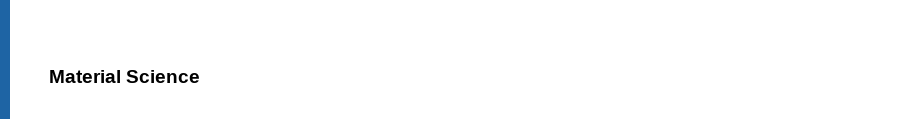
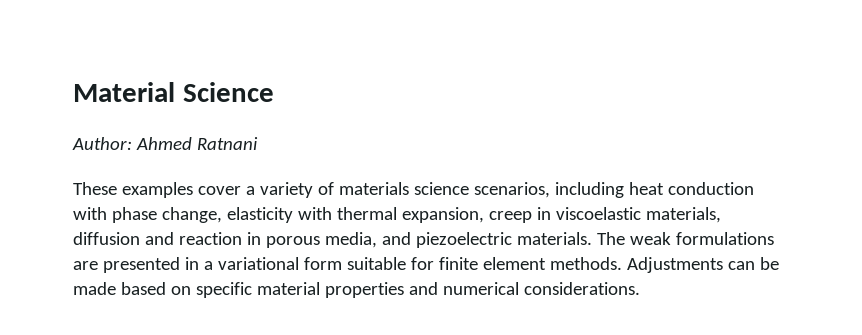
(201, 76) none -> [72,137,258,150] [73,182,754,198] [73,207,721,223] [73,232,774,248] [73,257,779,273] [73,282,640,298] // Author: Ahmed Ratnani // These examples cover a variety of materials science scenarios, including heat conduction with phase change, elasticity with thermal expansion, creep in viscoelastic materials, diffusion and reaction in porous media, and piezoelectric materials. The weak formulations are presented in a variational form suitable for finite element methods. Adjustments can be made based on specific material properties and numerical considerations.

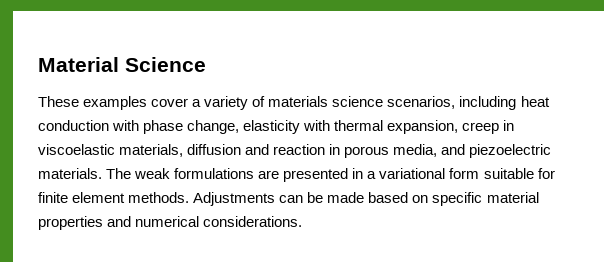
[72,137,258,150] // Author: Ahmed Ratnani -> (206, 64) none

